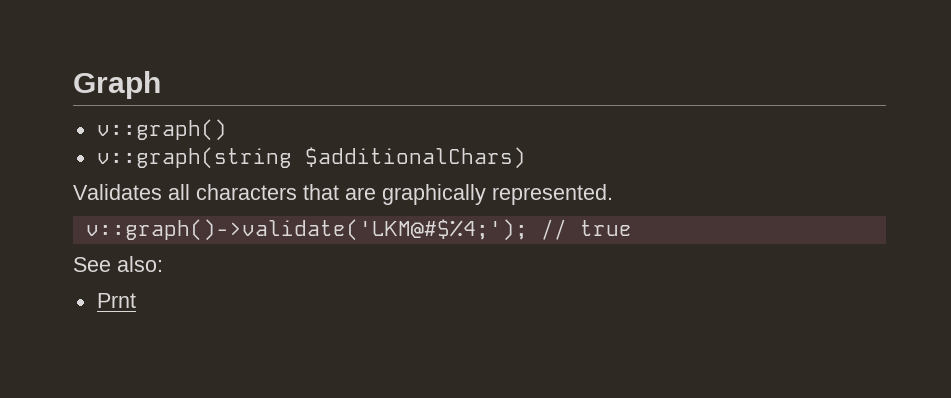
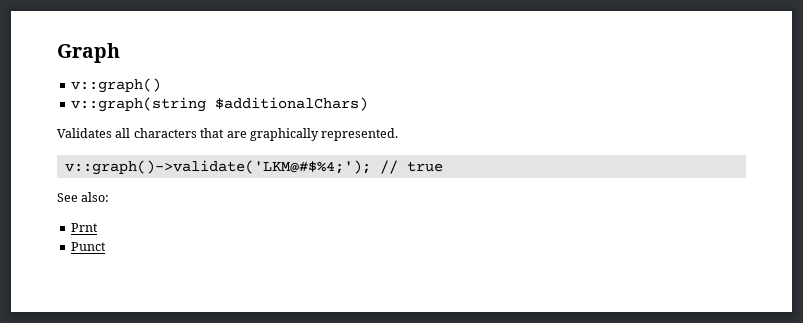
(136, 300) none -> [70,242,106,251] // Punct

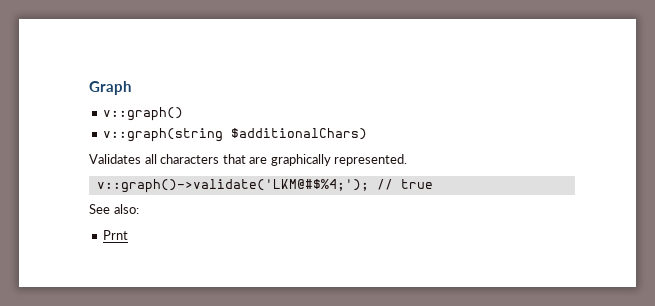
[70,242,106,251] // Punct -> (129, 235) none

